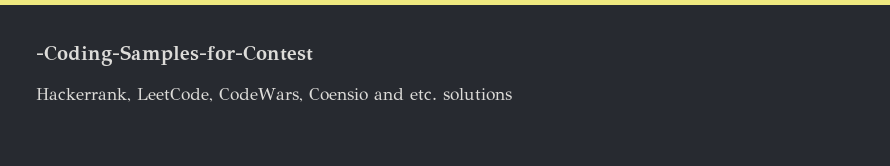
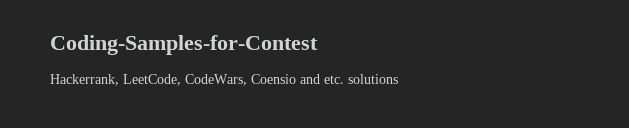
[36,45,313,66] -Coding-Samples-for-Contest -> [50,35,318,55] Coding-Samples-for-Contest

